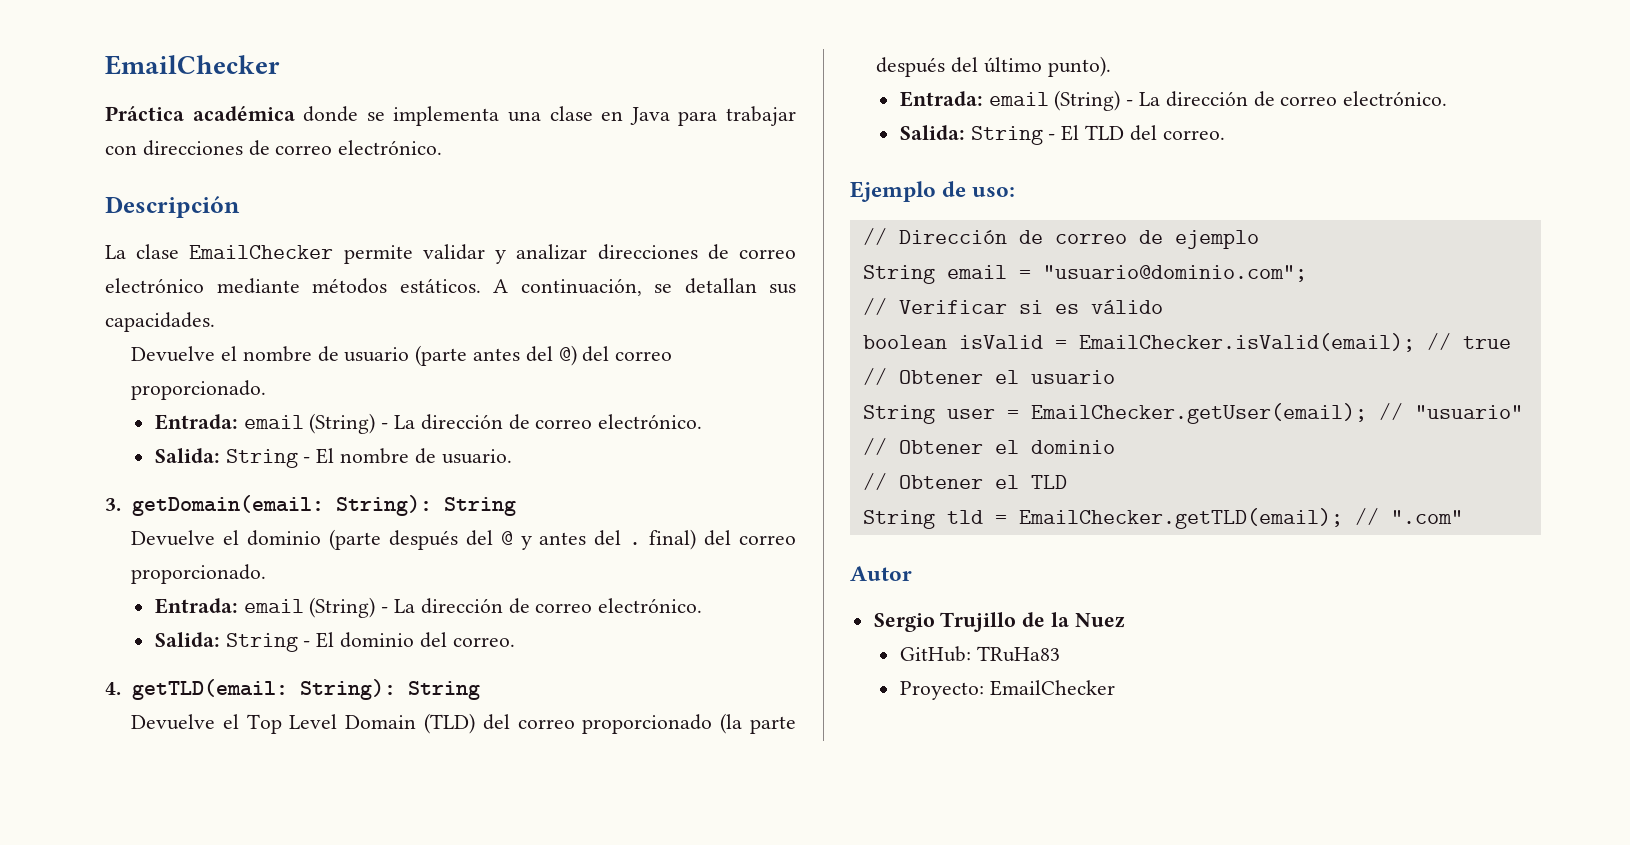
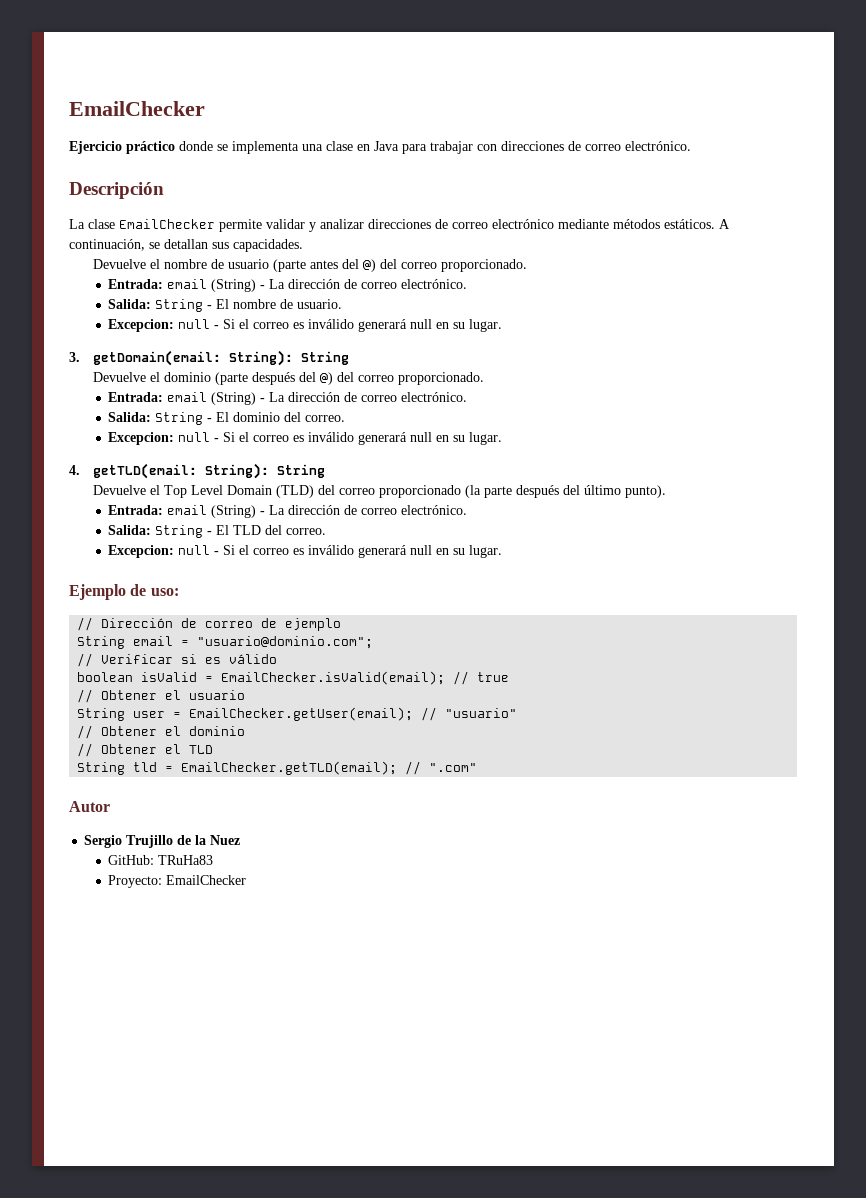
[105,106,295,121] Práctica académica -> [69,141,175,154] Ejercicio práctico
(512, 456) none -> [108,319,503,332] // Excepcion: null - Si el correo es inválido generará null en su lugar.
[500,529,697,550] @ y antes del . final) -> [319,372,333,385] @)
(515, 642) none -> [108,432,503,445] // Excepcion: null - Si el correo es inválido generará null en su lugar.
(1225, 135) none -> [108,545,503,558] // Excepcion: null - Si el correo es inválido generará null en su lugar.

